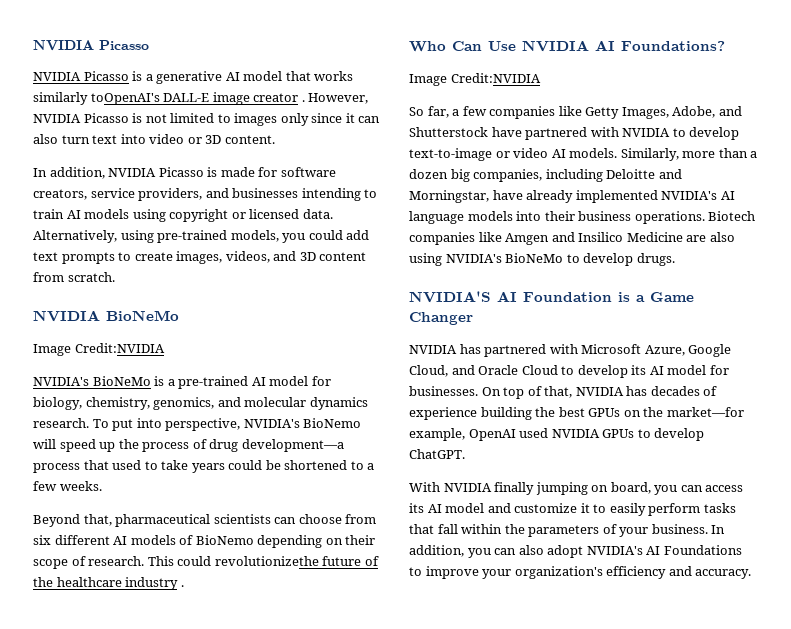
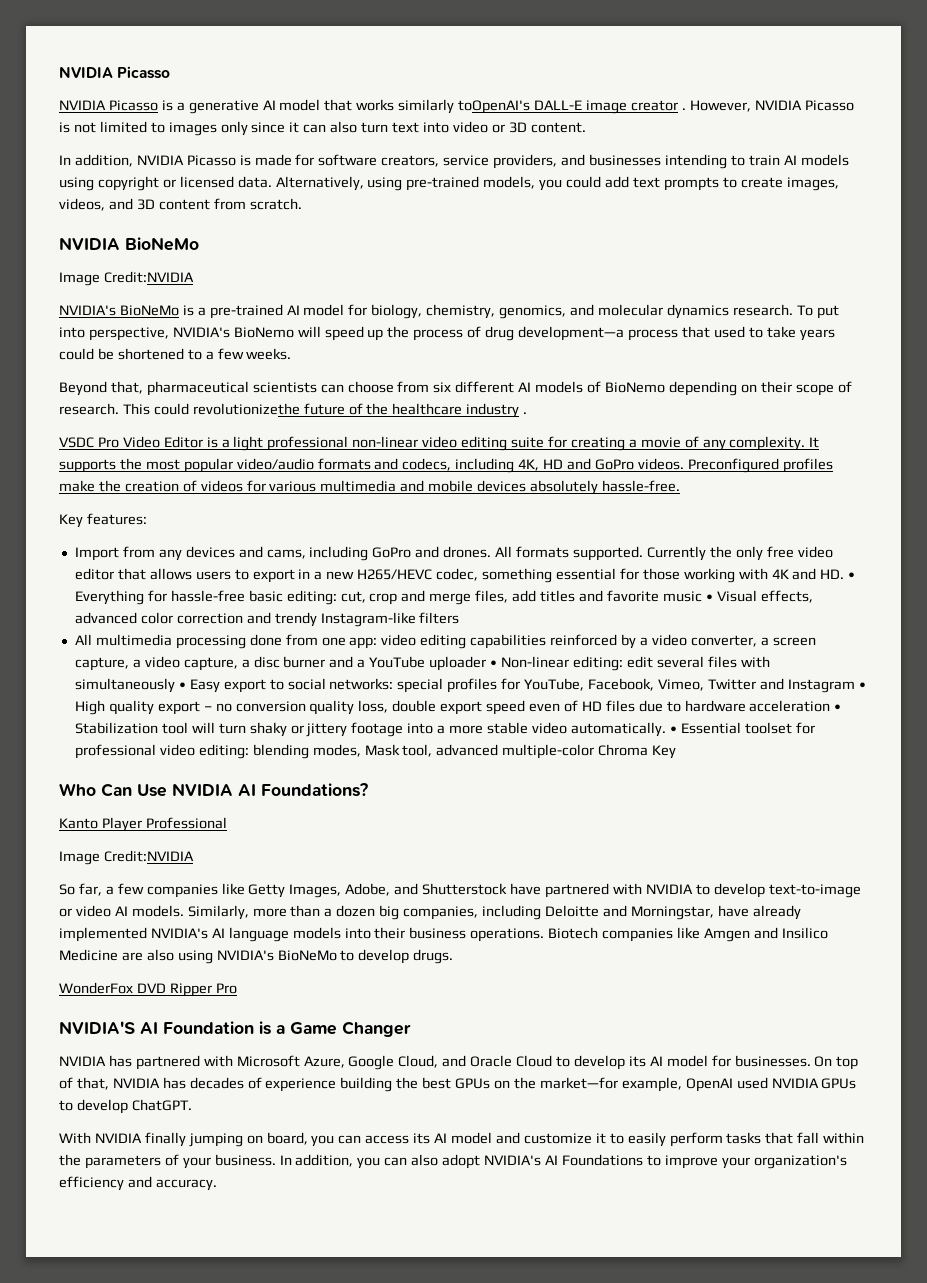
(184, 586) none -> [59,436,820,451] [59,458,833,473] [59,480,680,495] [59,513,147,528] [74,546,833,561] [74,568,856,583] [74,590,813,605] [74,612,460,627] [74,634,816,649] [74,656,770,671] [74,678,866,693] [74,700,842,715] [74,722,815,737] [74,744,677,759] // VSDC Pro Video Editor is a light professional non-linear video editing suite for creating a movie of any complexity. It supports the most popular video/audio formats and codecs, including 4K, HD and GoPro videos. Preconfigured profiles make the creation of videos for various multimedia and mobile devices absolutely hassle-free. // Key features: // Import from any devices and cams, including GoPro and drones. All formats supported. Сurrently the only free video editor that allows users to export in a new H265/HEVC codec, something essential for those working with 4K and HD. • Everything for hassle-free basic editing: cut, crop and merge files, add titles and favorite music • Visual effects, advanced color correction and trendy Instagram-like filters // All multimedia processing done from one app: video editing capabilities reinforced by a video converter, a screen capture, a video capture, a disc burner and a YouTube uploader • Non-linear editing: edit several files with simultaneously • Easy export to social networks: special profiles for YouTube, Facebook, Vimeo, Twitter and Instagram • High quality export – no conversion quality loss, double export speed even of HD files due to hardware acceleration • Stabilization tool will turn shaky or jittery footage into a more stable video automatically. • Essential toolset for professional video editing: blending modes, Mask tool, advanced multiple-color Chroma Key
(725, 46) none -> [59,817,227,832] // Kanto Player Professional
(675, 259) none -> [59,982,237,997] // WonderFox DVD Ripper Pro

